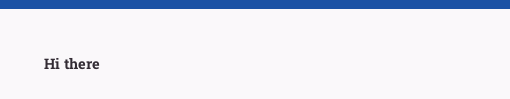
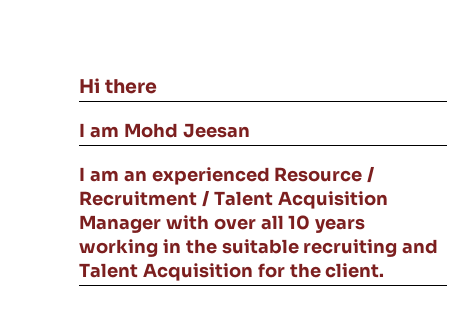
(100, 63) none -> [79,123,250,138] [79,166,375,185] [79,190,388,209] [79,215,366,233] [79,239,439,257] [79,263,385,281] // I am Mohd Jeesan // I am an experienced Resource / Recruitment / Talent Acquisition Manager with over all 10 years working in the suitable recruiting and Talent Acquisition for the client.

